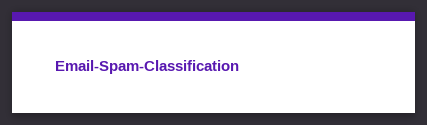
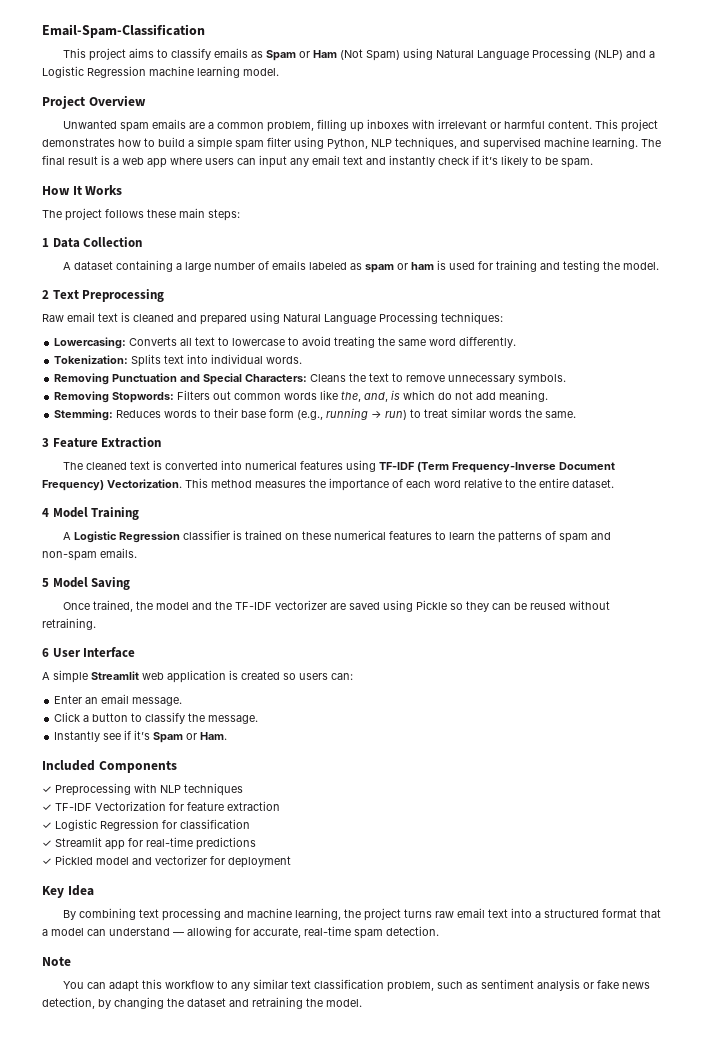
(239, 67) none -> [62,48,655,61] [42,66,279,78] [42,95,146,109] [62,119,658,132] [42,137,661,150] [42,155,593,168] [42,185,123,195] [42,208,240,221] [42,237,143,248] [62,260,659,273] [42,289,165,302] [42,312,503,325] [54,336,517,349] [54,354,303,367] [54,373,567,385] [54,390,549,403] [54,408,577,421] [42,437,162,448] [62,460,615,473] [42,478,614,491] [42,507,140,520] [62,530,611,543] [42,548,137,561] [42,577,131,590] [62,600,610,612] [42,618,96,630] [42,647,136,658] [42,670,353,683] [54,694,183,706] [54,712,259,724] [54,730,228,743] [42,760,177,773] [42,783,243,796] [42,801,280,811] [42,819,250,831] [42,837,256,850] [42,855,291,868] [42,885,94,898] [62,908,661,921] [42,926,439,939] [42,956,71,966] [62,979,650,992] [42,997,362,1009] // This project aims to classify emails as Spam or Ham (Not Spam) using Natural Language Processing (NLP) and a Logistic Regression machine learning model. // Project Overview // Unwanted spam emails are a common problem, filling up inboxes with irrelevant or harmful content. This project demonstrates how to build a simple spam filter using Python, NLP techniques, and supervised machine learning. The final result is a web app where users can input any email text and instantly check if it’s likely to be spam. // How It Works // The project follows these main steps: // 1 Data Collection // A dataset containing a large number of emails labeled as spam or ham is used for training and testing the model. // 2 Text Preprocessing // Raw email text is cleaned and prepared using Natural Language Processing techniques: // Lowercasing: Converts all text to lowercase to avoid treating the same word differently. // Tokenization: Splits text into individual words. // Removing Punctuation and Special Characters: Cleans the text to remove unnecessary symbols. // Removing Stopwords: Filters out common words like the, and, is which do not add meaning. // Stemming: Reduces words to their base form (e.g., running → run) to treat similar words the same. // 3 Feature Extraction // The cleaned text is converted into numerical features using TF-IDF (Term Frequency-Inverse Document Frequency) Vectorization. This method measures the importance of each word relative to the entire dataset. // 4 Model Training // A Logistic Regression classifier is trained on these numerical features to learn the patterns of spam and non-spam emails. // 5 Model Saving // Once trained, the model and the TF-IDF vectorizer are saved using Pickle so they can be reused without retraining. // 6 User Interface // A simple Streamlit web application is created so users can: // Enter an email message. // Click a button to classify the message. // Instantly see if it’s Spam or Ham. // Included Components // ✓ Preprocessing with NLP techniques // ✓ TF-IDF Vectorization for feature extraction // ✓ Logistic Regression for classification // ✓ Streamlit app for real-time predictions // ✓ Pickled model and vectorizer for deployment // Key Idea // By combining text processing and machine learning, the project turns raw email text into a structured format that a model can understand — allowing for accurate, real-time spam detection. // Note // You can adapt this workflow to any similar text classification problem, such as sentiment analysis or fake news detection, by changing the dataset and retraining the model.

